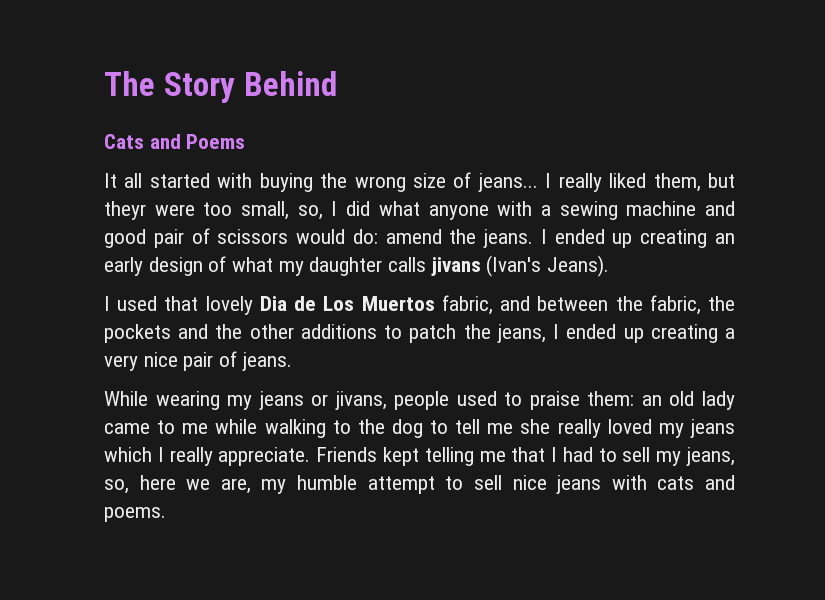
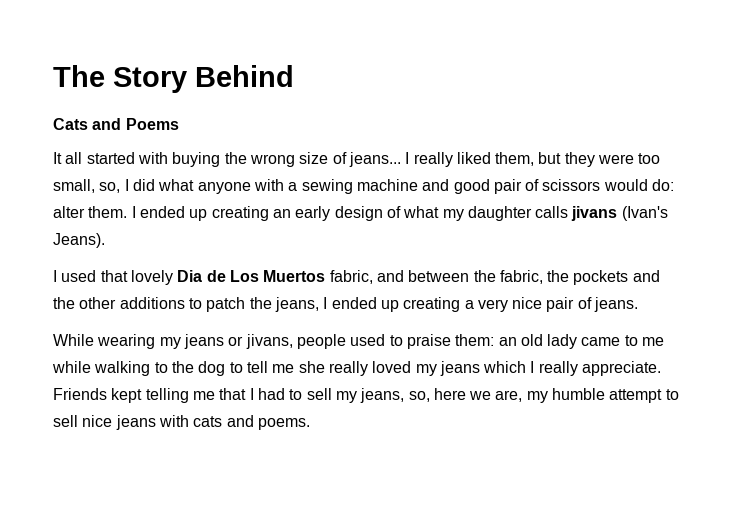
[104,201,146,220] theyr -> [564,152,595,167] they
[385,229,534,248] amend the jeans. -> [53,206,128,218] alter them.

